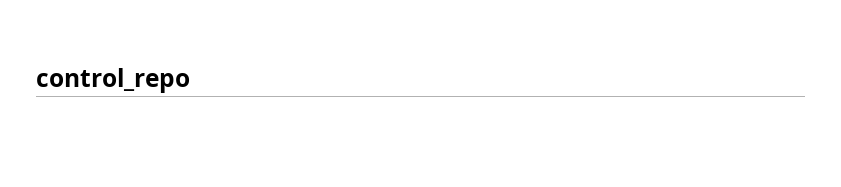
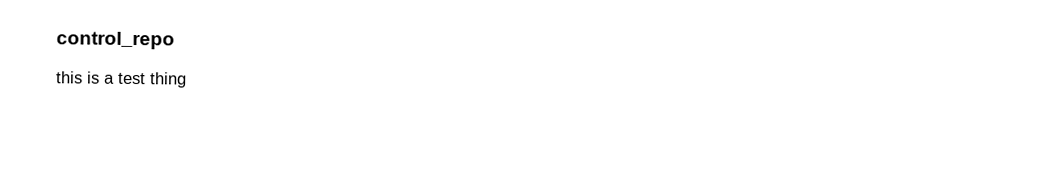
(190, 80) none -> [56,71,187,88] // this is a test thing

